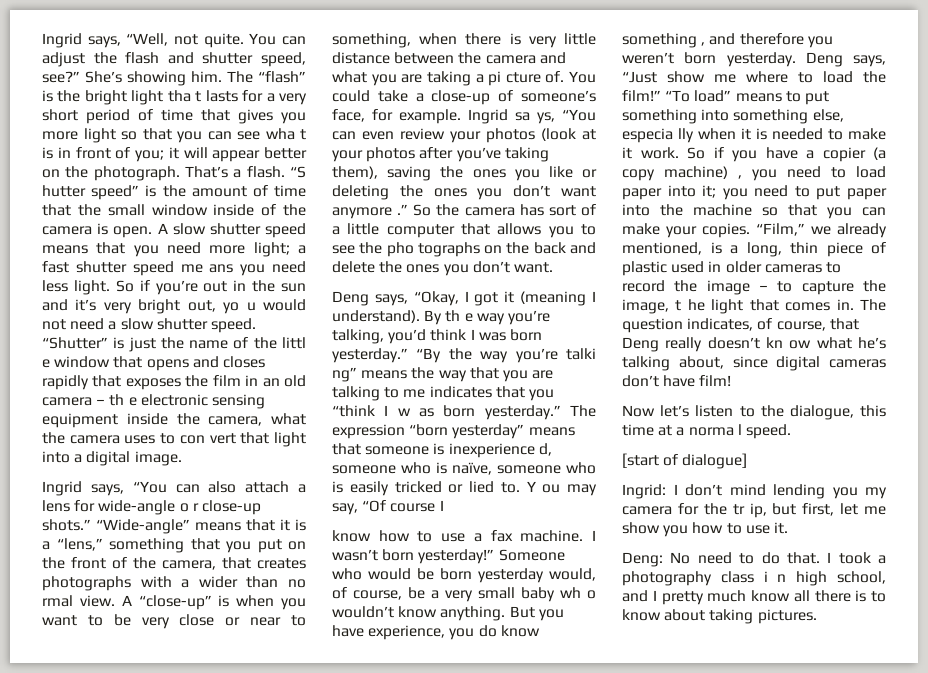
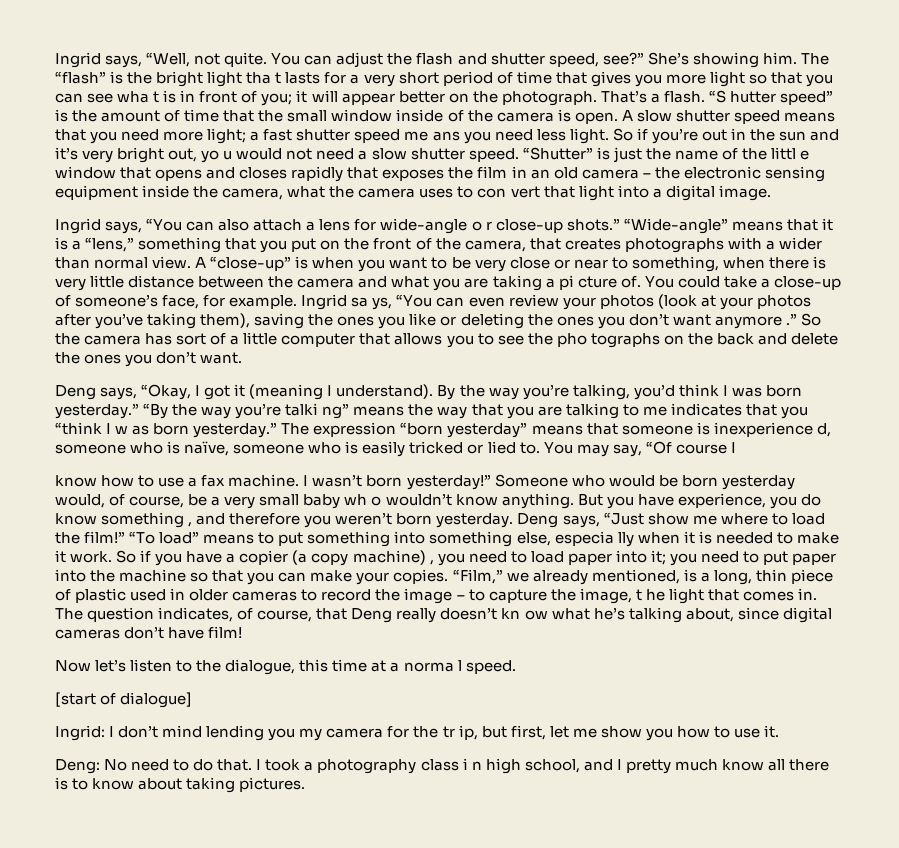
[109,394,137,406] th e -> [654,167,680,179] the
[288,579,306,588] [42,595,73,607] no rmal -> [94,257,149,269] normal
[445,310,473,322] th e -> [459,385,485,397] the
[526,481,561,493] Y ou -> [543,442,573,454] You

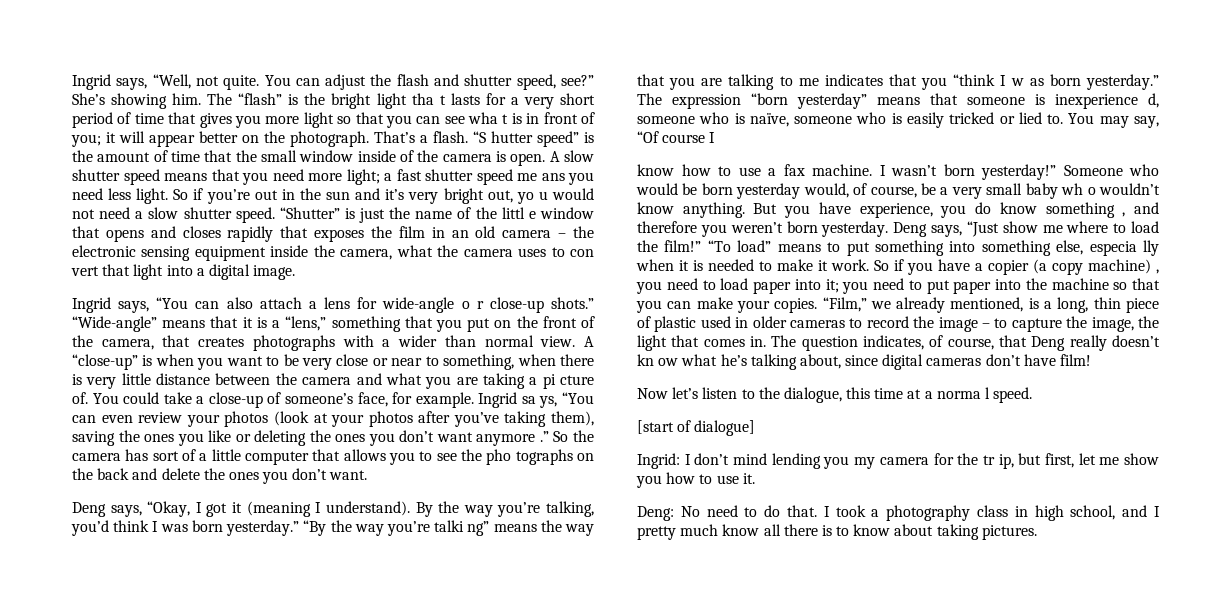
[635,589,665,601] t he -> [1138,316,1159,328] the
[462,758,482,770] i n -> [1014,506,1028,517] in

